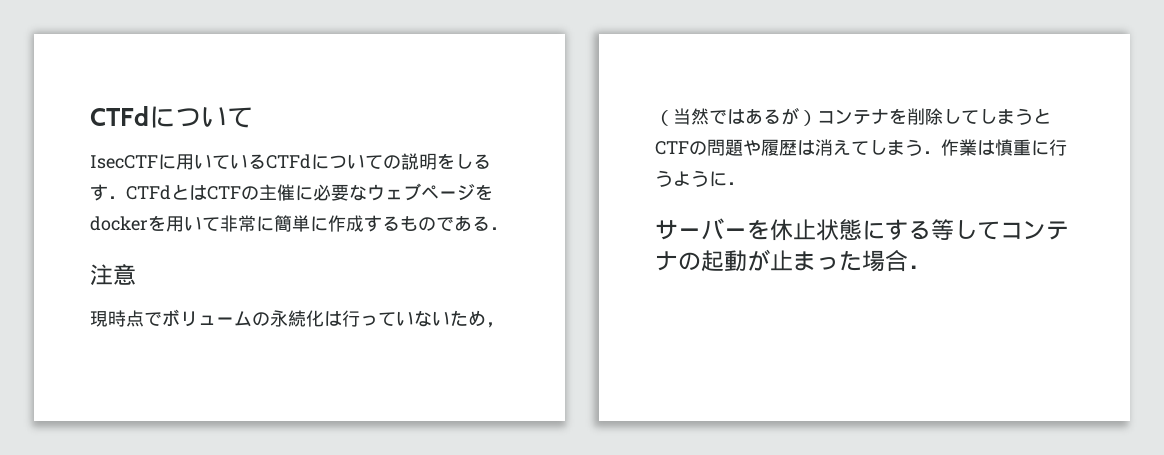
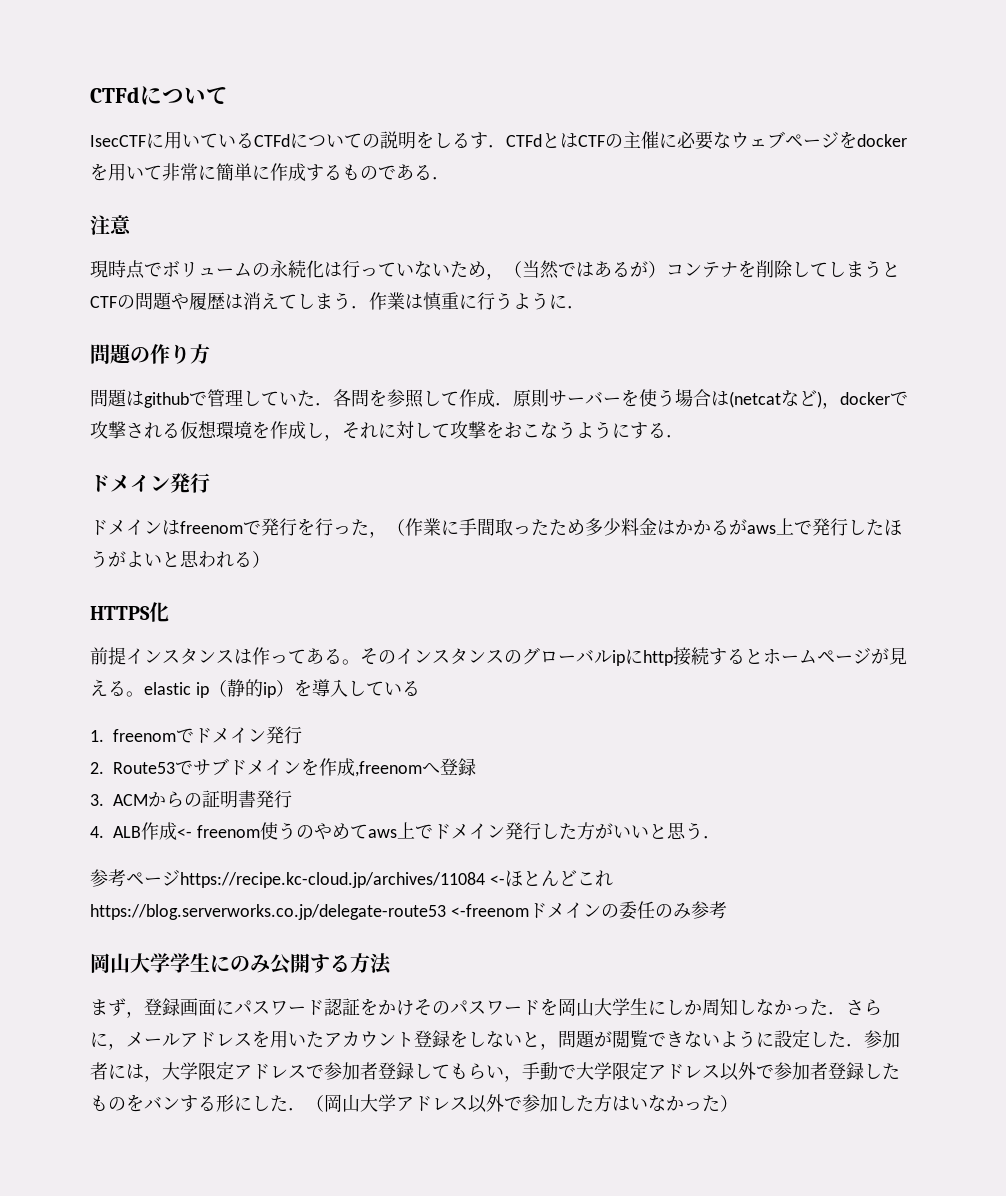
[655,218,1069,241] [655,249,931,272] サーバーを休止状態にする等してコンテナの起動が止まった場合． -> [90,344,210,364] [90,389,908,409] [90,420,684,441] [90,473,210,493] [90,518,902,538] [90,550,270,568] [90,602,169,622] [90,647,907,666] [90,679,420,698] [90,726,302,744] [90,758,476,777] [90,790,292,808] [90,822,721,840] [90,869,613,888] [90,901,727,920] [90,953,392,975] [90,998,882,1018] [90,1029,900,1050] [90,1061,900,1082] [90,1094,738,1113] 問題の作り方 // 問題はgithubで管理していた．各問を参照して作成．原則サーバーを使う場合は(netcatなど)，dockerで攻撃される仮想環境を作成し，それに対して攻撃をおこなうようにする． // ドメイン発行 // ドメインはfreenomで発行を行った，（作業に手間取ったため多少料金はかかるがaws上で発行したほうがよいと思われる） // HTTPS化 // 前提インスタンスは作ってある。そのインスタンスのグローバルipにhttp接続するとホームページが見える。elastic ip（静的ip）を導入している // 1. freenomでドメイン発行 // 2. Route53でサブドメインを作成,freenomへ登録 // 3. ACMからの証明書発行 // 4. ALB作成<- freenom使うのやめてaws上でドメイン発行した方がいいと思う． // 参考ページhttps://recipe.kc-cloud.jp/archives/11084 <-ほとんどこれhttps://blog.serverworks.co.jp/delegate-route53 <-freenomドメインの委任のみ参考 // 岡山大学学生にのみ公開する方法 // まず，登録画面にパスワード認証をかけそのパスワードを岡山大学生にしか周知しなかった．さらに，メールアドレスを用いたアカウント登録をしないと，問題が閲覧できないように設定した．参加者には，大学限定アドレスで参加者登録してもらい，手動で大学限定アドレス以外で参加者登録したものをバンする形にした．（岡山大学アドレス以外で参加した方はいなかった）

